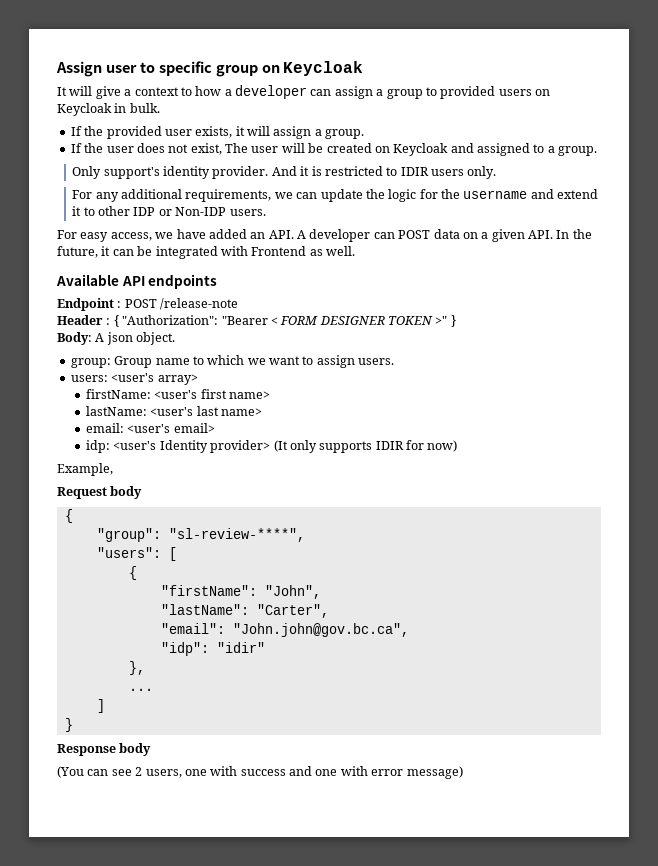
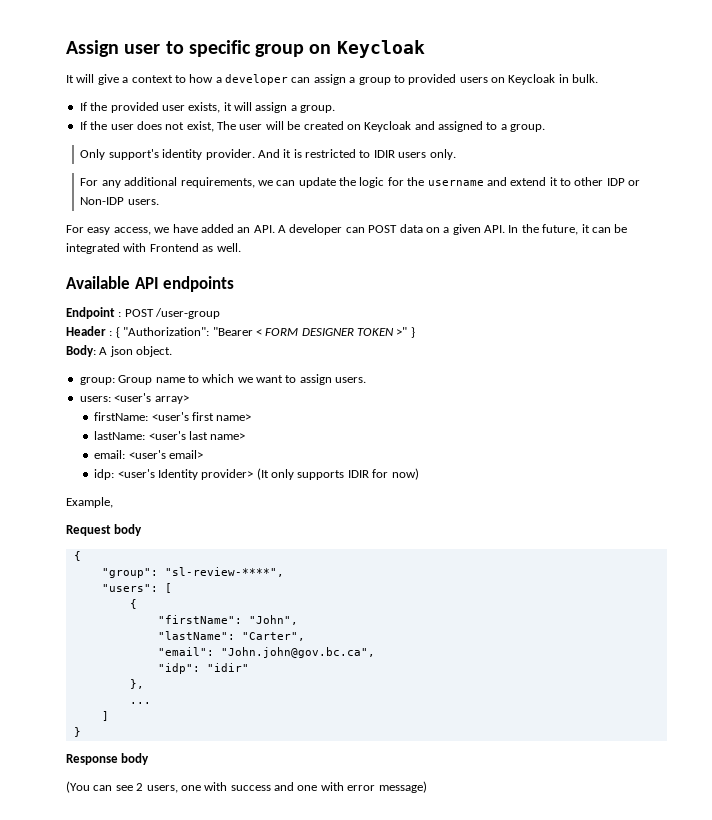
[160,298,239,310] /release-note -> [155,308,221,319] /user-group

